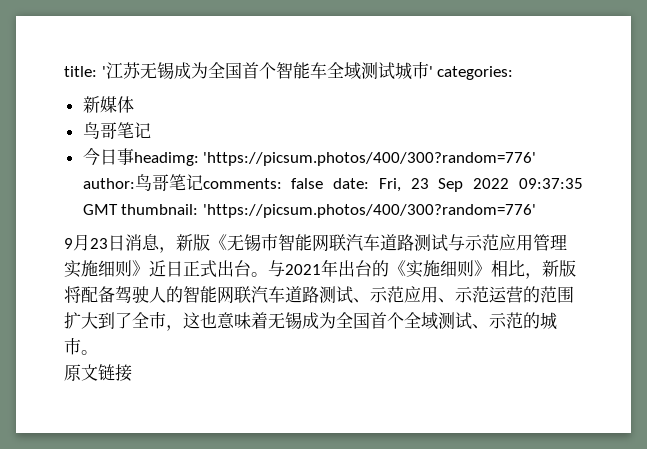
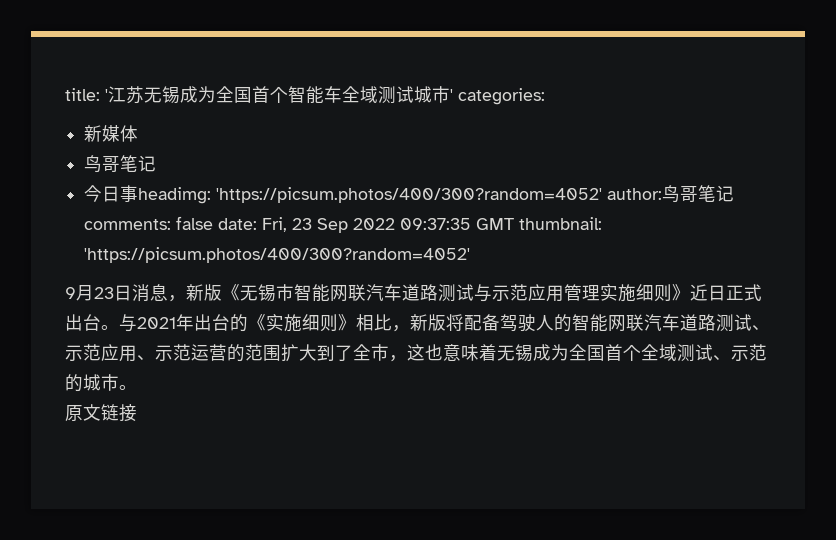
[203,152,537,166] 'https://picsum.photos/400/300?random=776' -> [216,187,603,203] 'https://picsum.photos/400/300?random=4052'
[202,204,536,218] 'https://picsum.photos/400/300?random=776' -> [84,247,471,263] 'https://picsum.photos/400/300?random=4052'

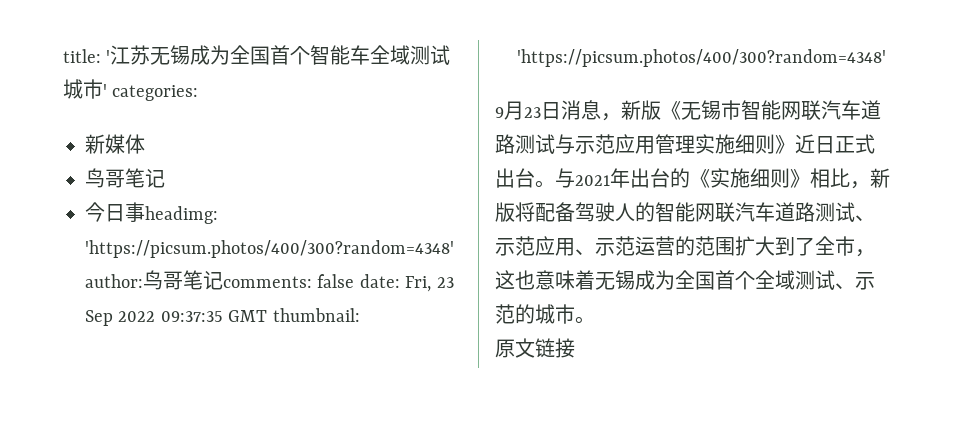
[216,187,603,203] 'https://picsum.photos/400/300?random=4052' -> [85,240,454,258] 'https://picsum.photos/400/300?random=4348'
[84,247,471,263] 'https://picsum.photos/400/300?random=4052' -> [517,49,886,67] 'https://picsum.photos/400/300?random=4348'

